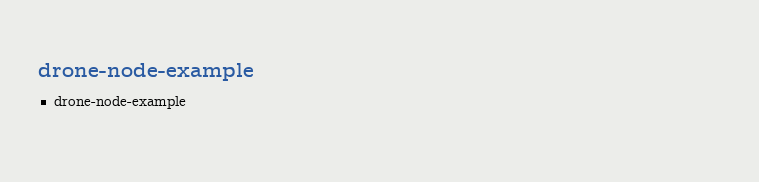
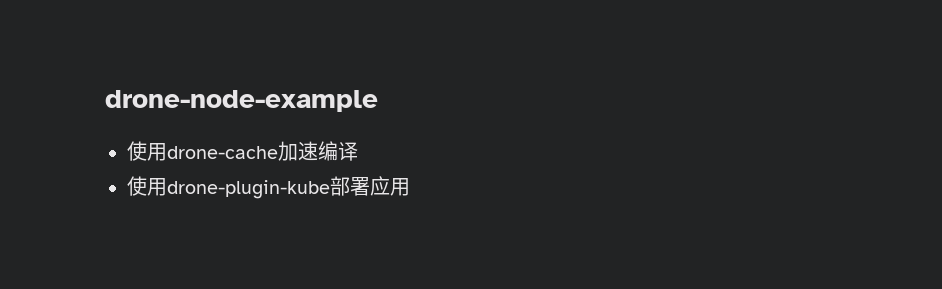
[53,96,186,109] drone-node-example -> [127,141,358,161] [127,176,410,199] 使用drone-cache加速编译 // 使用drone-plugin-kube部署应用

